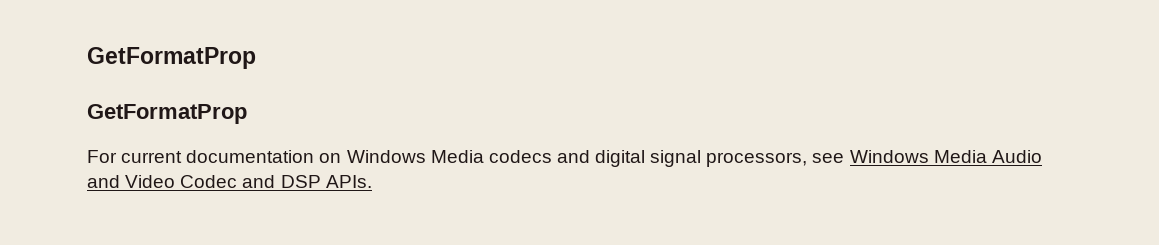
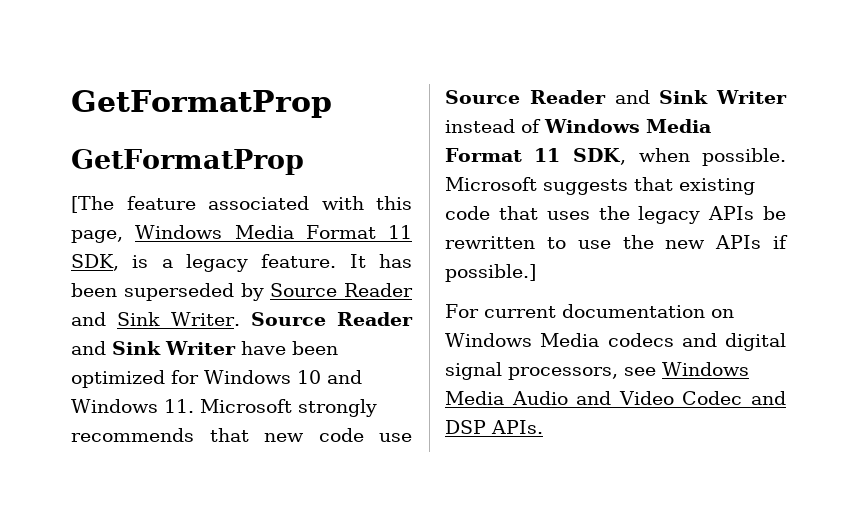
(247, 114) none -> [71,196,412,213] [71,225,412,243] [71,254,412,272] [71,283,413,301] [71,312,413,326] [71,341,338,355] [71,370,362,388] [71,399,377,417] [71,428,412,442] [445,90,788,104] [445,119,711,133] [445,148,786,166] [445,177,755,195] [445,206,786,224] [445,235,788,249] [445,264,536,282] // [The feature associated with this page, Windows Media Format 11 SDK, is a legacy feature. It has been superseded by Source Reader and Sink Writer. Source Reader and Sink Writer have been optimized for Windows 10 and Windows 11. Microsoft strongly recommends that new code use Source Reader and Sink Writer instead of Windows Media Format 11 SDK, when possible. Microsoft suggests that existing code that uses the legacy APIs be rewritten to use the new APIs if possible.]

